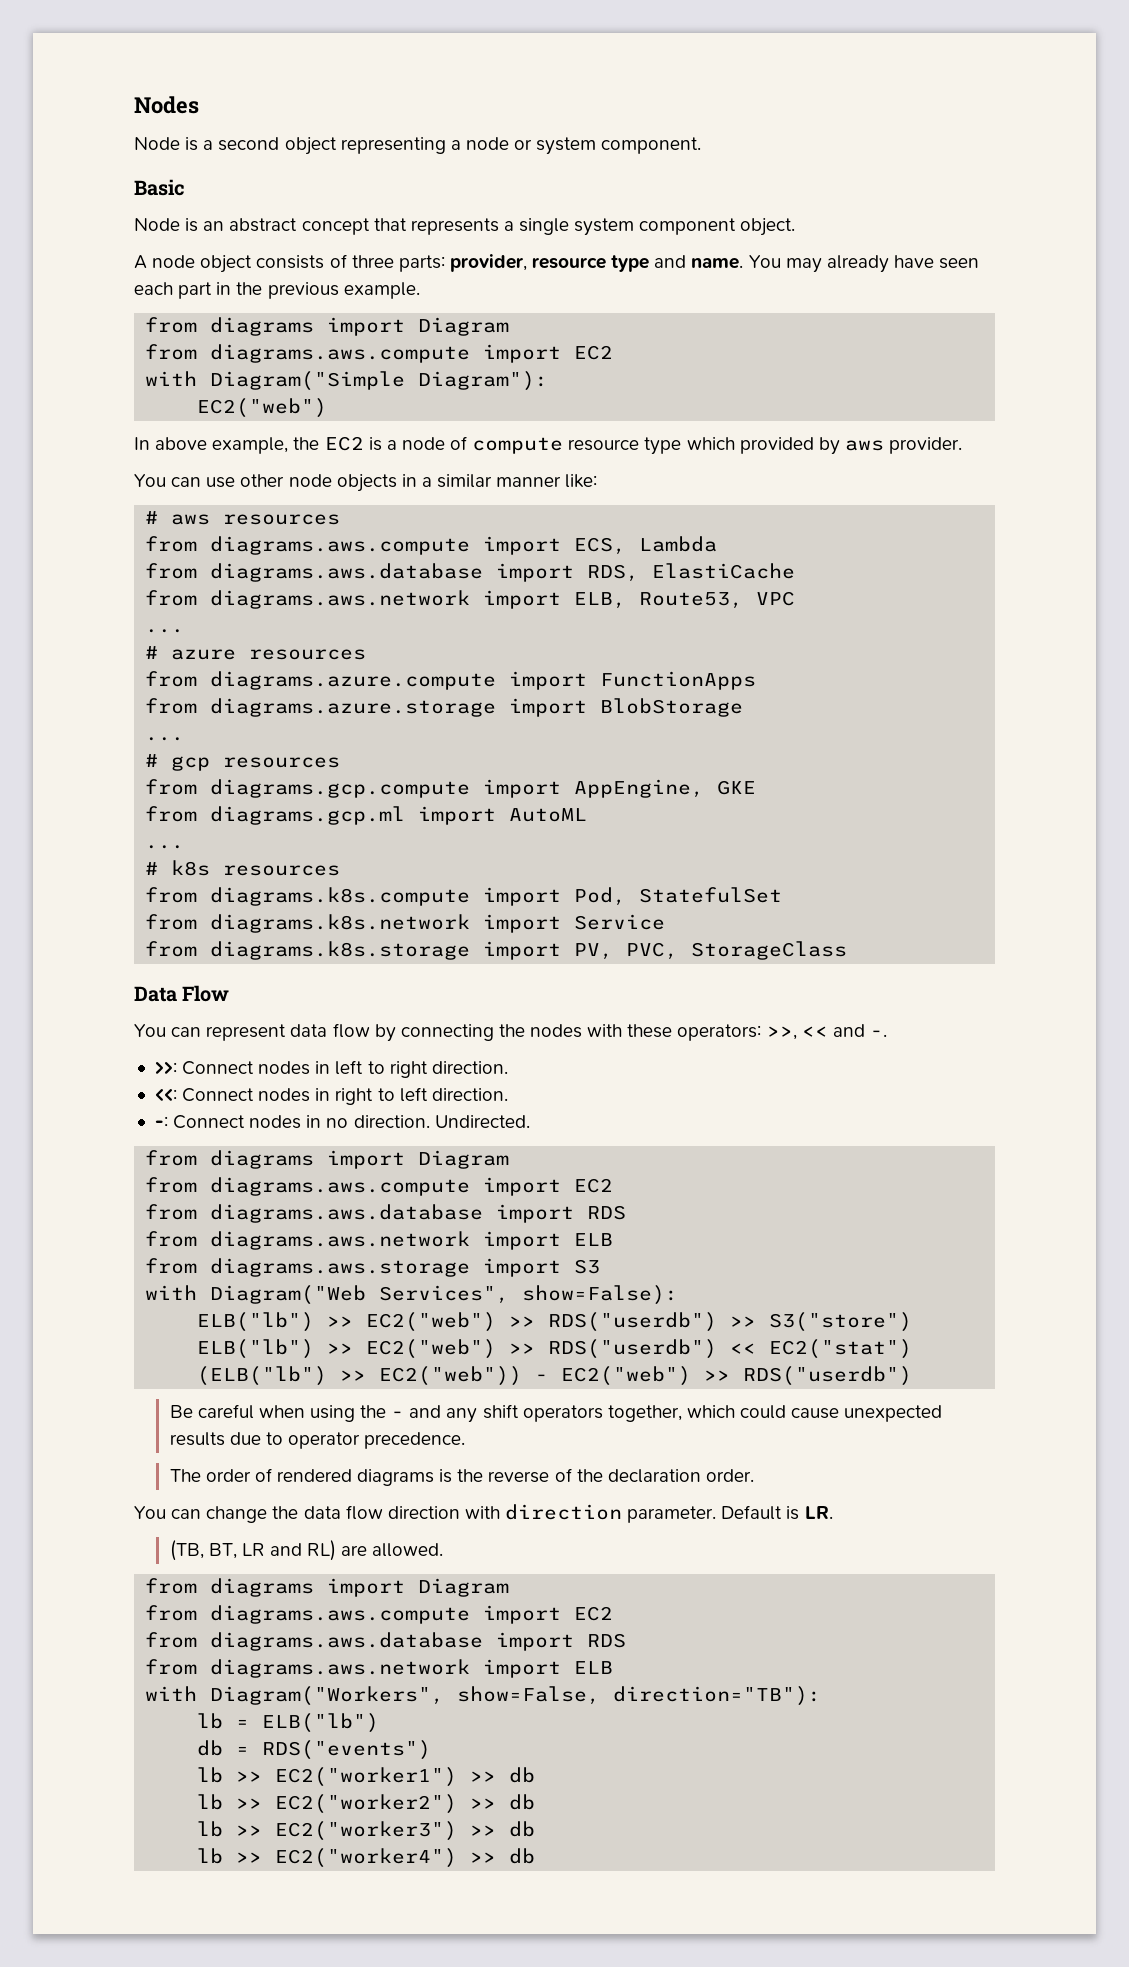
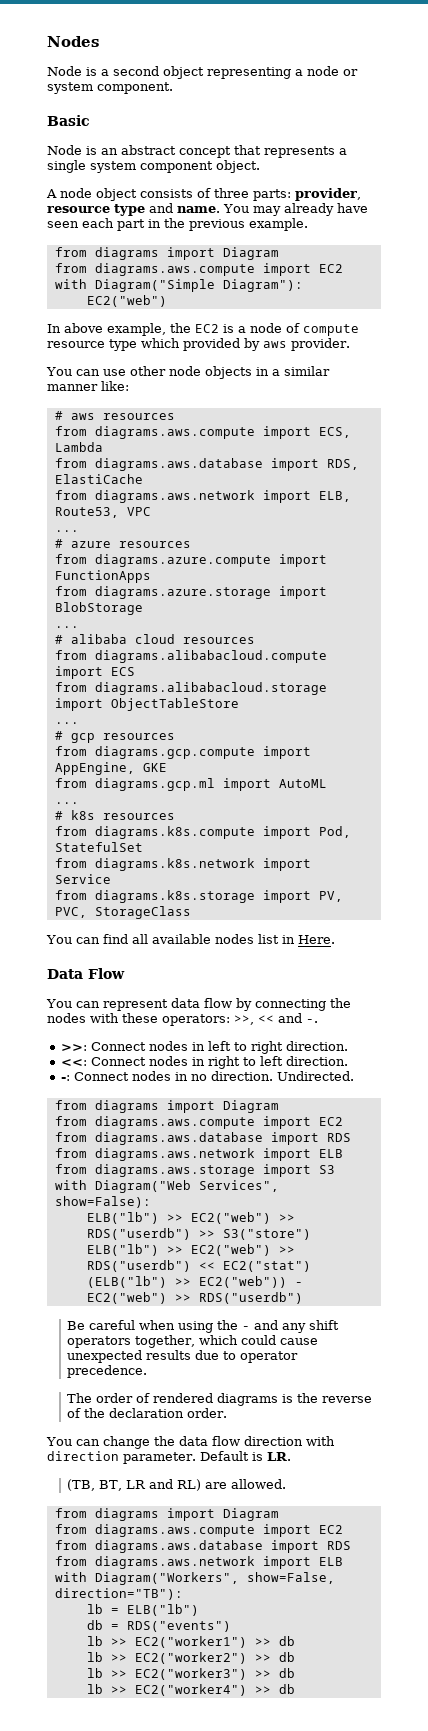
(185, 739) none -> [54,634,255,644] [54,650,327,663] [54,666,135,679] [54,682,327,695] [54,698,239,711] [54,722,79,724] // # alibaba cloud resources // from diagrams.alibabacloud.compute import ECS // from diagrams.alibabacloud.storage import ObjectTableStore // ...
(848, 950) none -> [46,934,335,944] // You can find all available nodes list in Here.

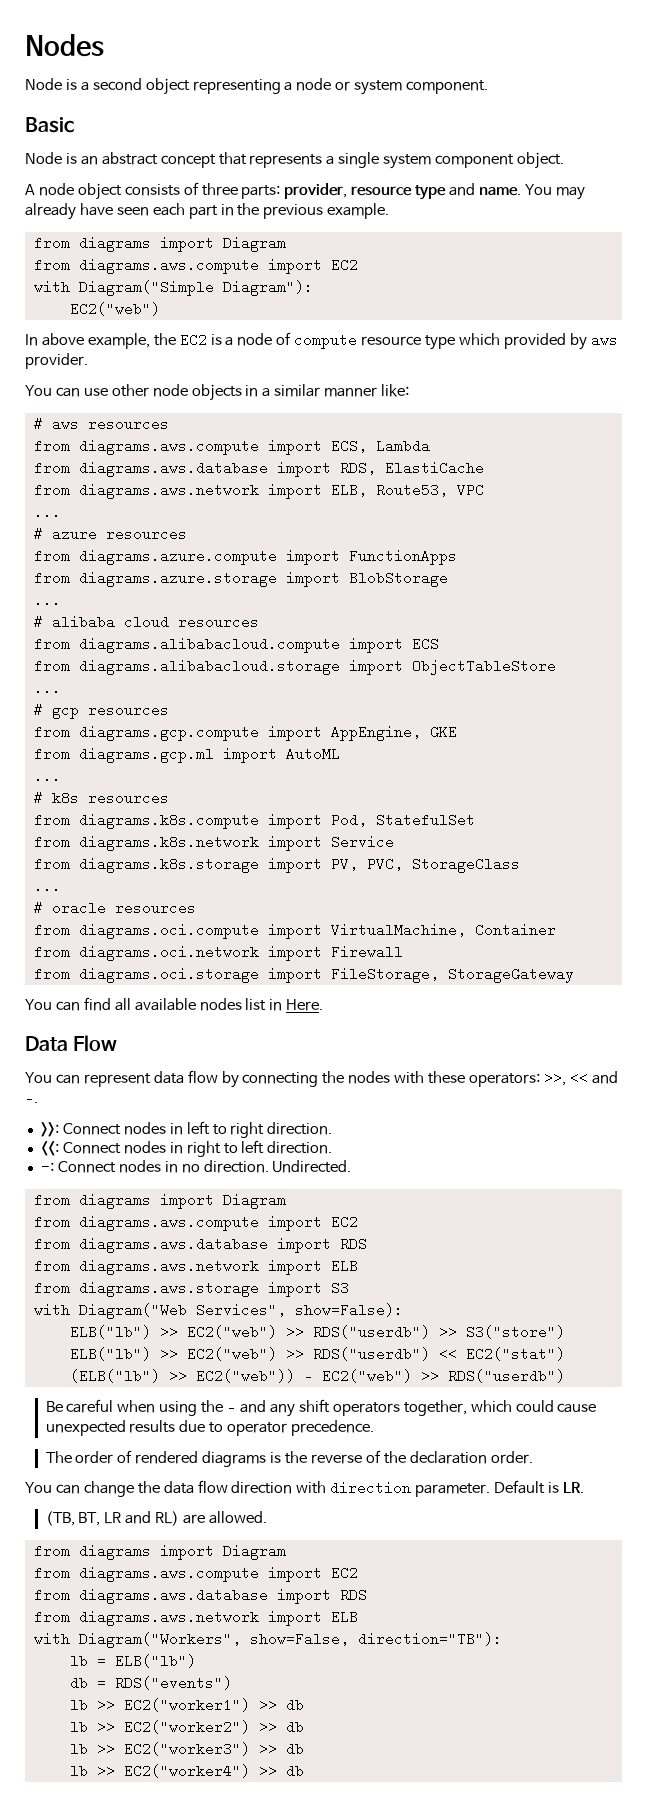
(191, 912) none -> [33,879,61,893] [33,901,196,915] [33,923,556,939] [33,945,403,961] [33,967,574,983] // ... // # oracle resources // from diagrams.oci.compute import VirtualMachine, Container // from diagrams.oci.network import Firewall // from diagrams.oci.storage import FileStorage, StorageGateway

